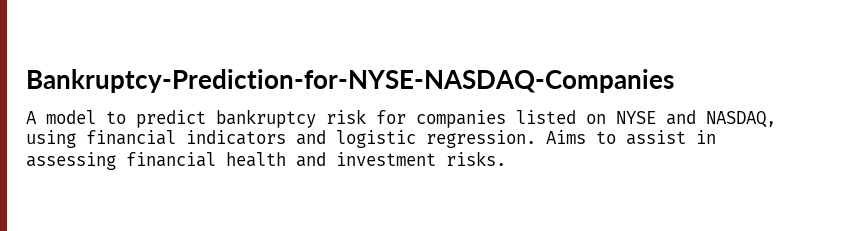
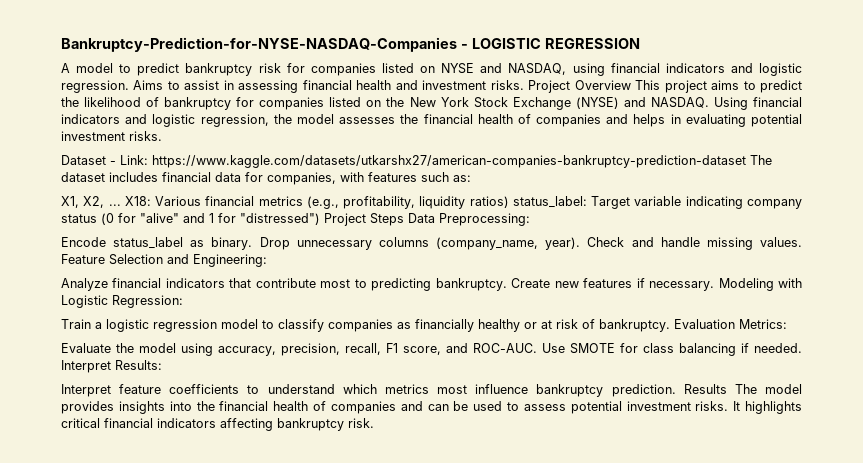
(674, 81) none -> [460,38,640,49] - LOGISTIC REGRESSION
(506, 158) none -> [528,80,803,93] [61,97,802,110] [61,114,802,127] [61,131,162,141] [61,155,772,168] [61,172,471,185] [61,196,802,209] [61,213,530,226] [61,237,803,250] [61,254,267,267] [61,278,802,291] [61,295,183,308] [61,319,787,332] [61,343,802,356] [61,360,162,373] [61,384,802,397] [61,401,802,414] [61,418,374,431] Project Overview This project aims to predict the likelihood of bankruptcy for companies listed on the New York Stock Exchange (NYSE) and NASDAQ. Using financial indicators and logistic regression, the model assesses the financial health of companies and helps in evaluating potential investment risks. // Dataset - Link: https://www.kaggle.com/datasets/utkarshx27/american-companies-bankruptcy-prediction-dataset The dataset includes financial data for companies, with features such as: // X1, X2, ... X18: Various financial metrics (e.g., profitability, liquidity ratios) status_label: Target variable indicating company status (0 for "alive" and 1 for "distressed") Project Steps Data Preprocessing: // Encode status_label as binary. Drop unnecessary columns (company_name, year). Check and handle missing values. Feature Selection and Engineering: // Analyze financial indicators that contribute most to predicting bankruptcy. Create new features if necessary. Modeling with Logistic Regression: // Train a logistic regression model to classify companies as financially healthy or at risk of bankruptcy. Evaluation Metrics: // Evaluate the model using accuracy, precision, recall, F1 score, and ROC-AUC. Use SMOTE for class balancing if needed. Interpret Results: // Interpret feature coefficients to understand which metrics most influence bankruptcy prediction. Results The model provides insights into the financial health of companies and can be used to assess potential investment risks. It highlights critical financial indicators affecting bankruptcy risk.

